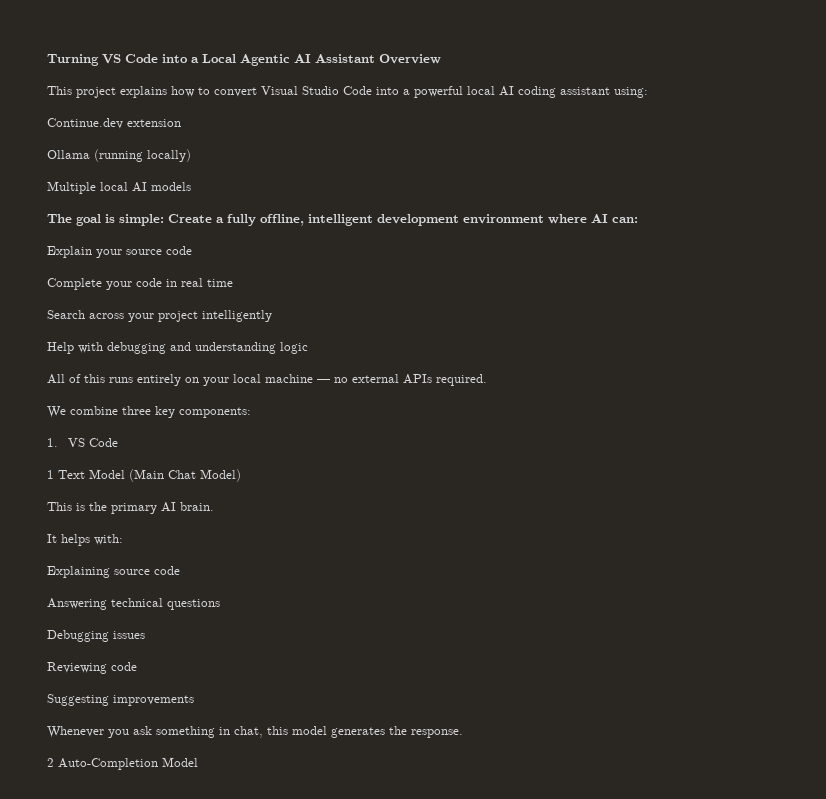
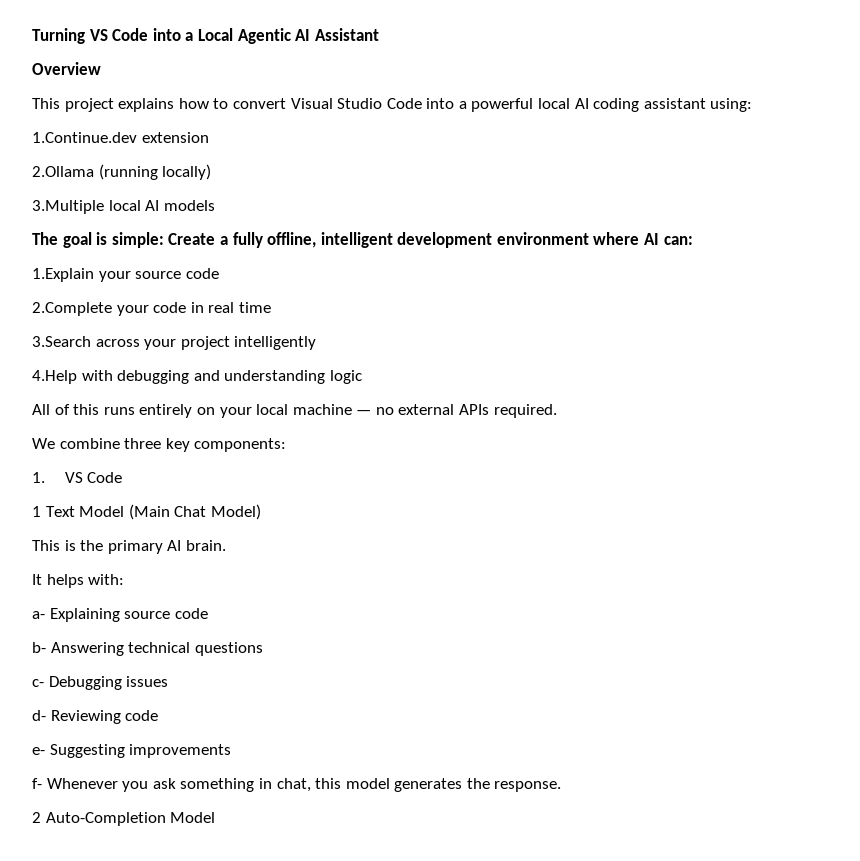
(375, 58) none -> (379, 34) //
[47,118,123,129] Continue.dev -> [32,132,137,143] 1.Continue.dev
[47,150,90,159] Ollama -> [32,166,94,177] 2.Ollama
[47,181,96,194] Multiple -> [32,200,104,214] 3.Multiple
[47,246,92,258] Explain -> [32,268,94,282] 1.Explain
[47,278,102,290] Complete -> [32,302,112,316] 2.Complete
[47,310,85,319] Search -> [32,336,91,347] 3.Search
[47,342,74,354] Help -> [32,370,77,384] 4.Help
(123, 539) none -> [32,611,45,619] a-
(180, 570) none -> [32,642,46,653] b-
(220, 604) none -> [32,679,44,687] c-
(145, 635) none -> [32,710,46,721] d-
(137, 666) none -> [32,747,45,755] e-
(194, 700) none -> [32,778,42,789] f-

